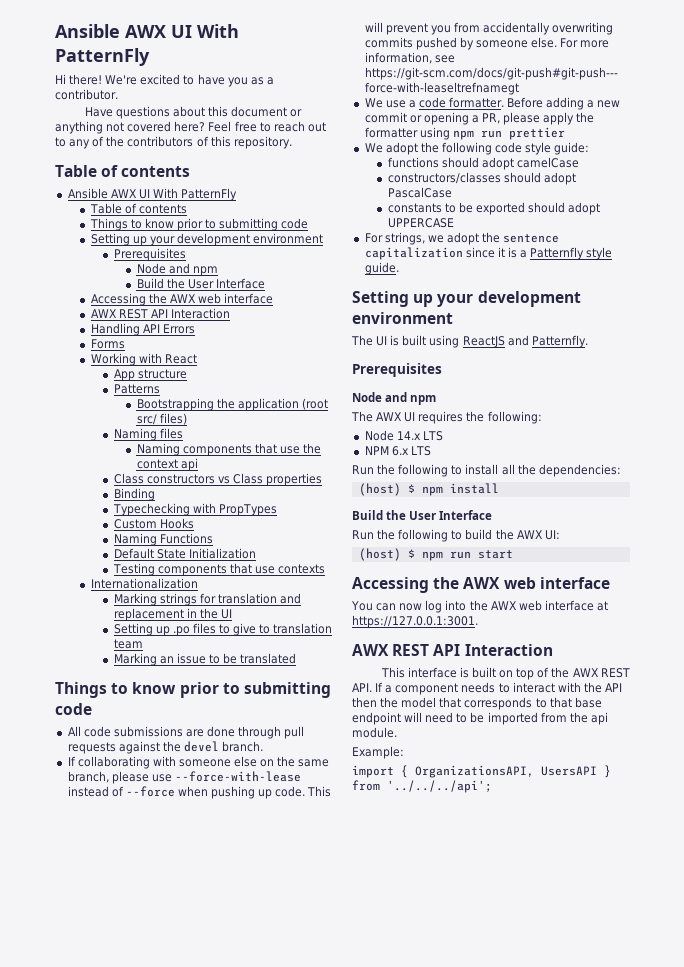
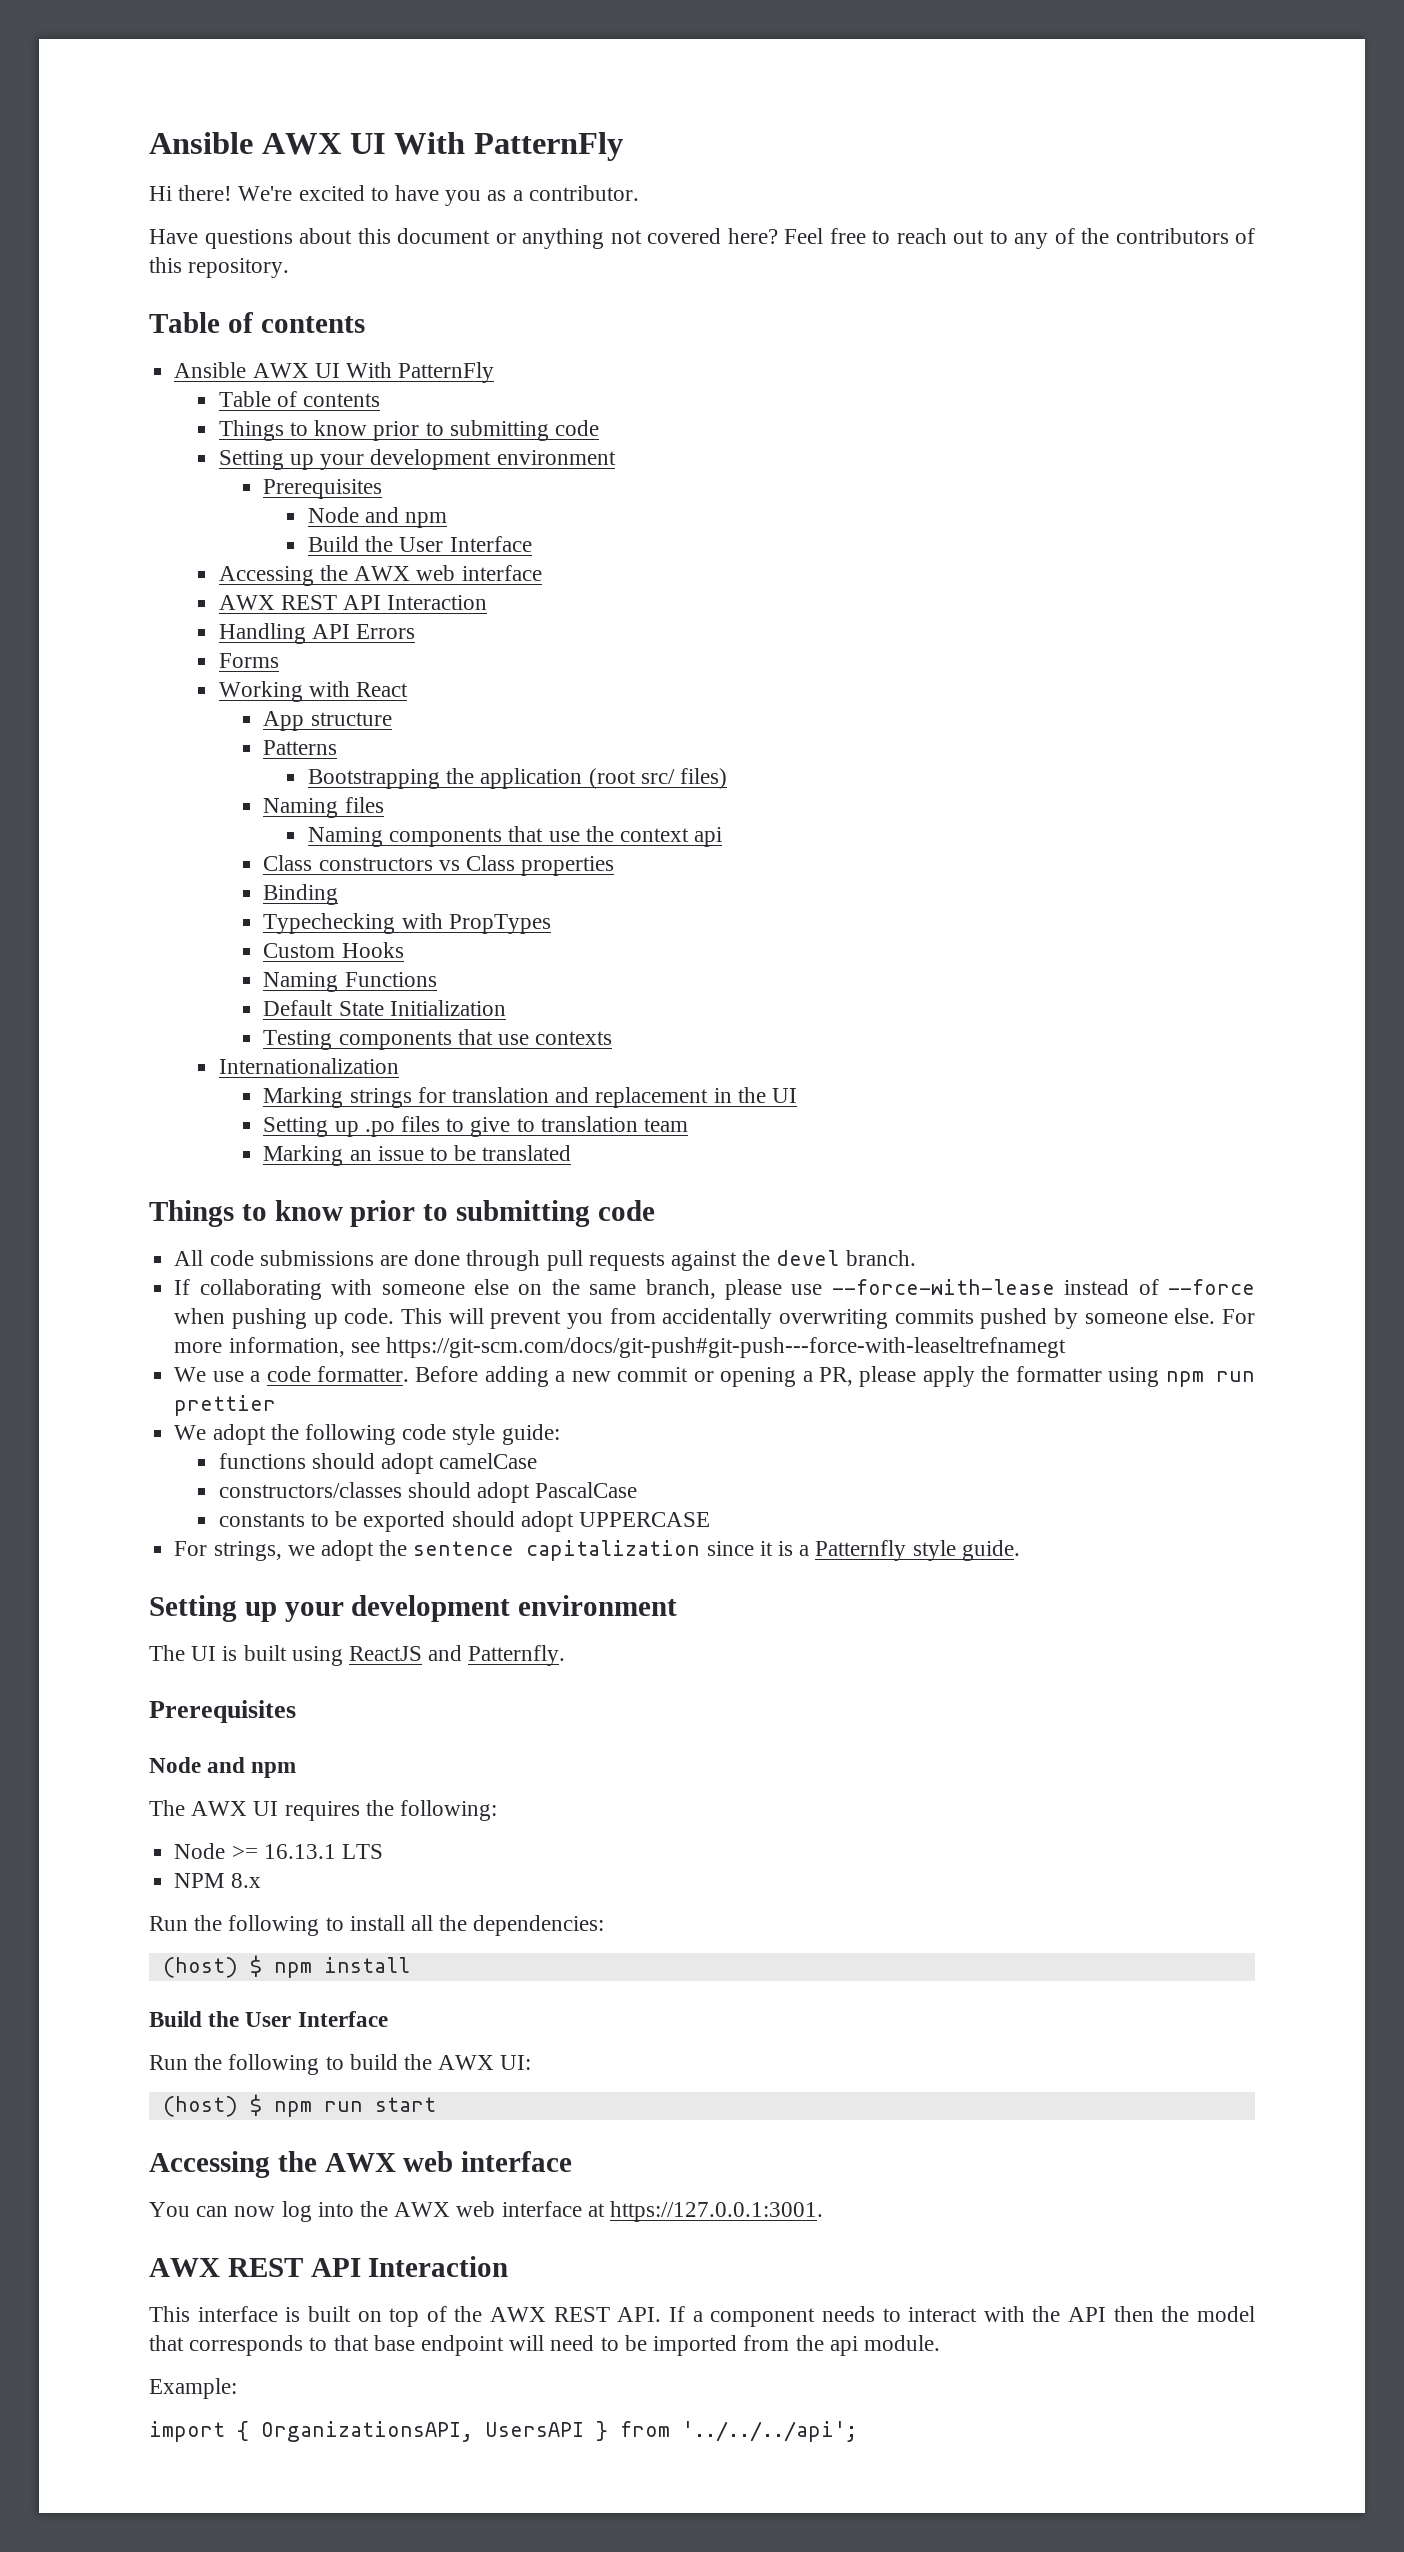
[396,431,421,440] 14.x -> [231,1844,336,1859] >= 16.13.1
[391,446,431,456] 6.x LTS -> [230,1873,261,1888] 8.x

